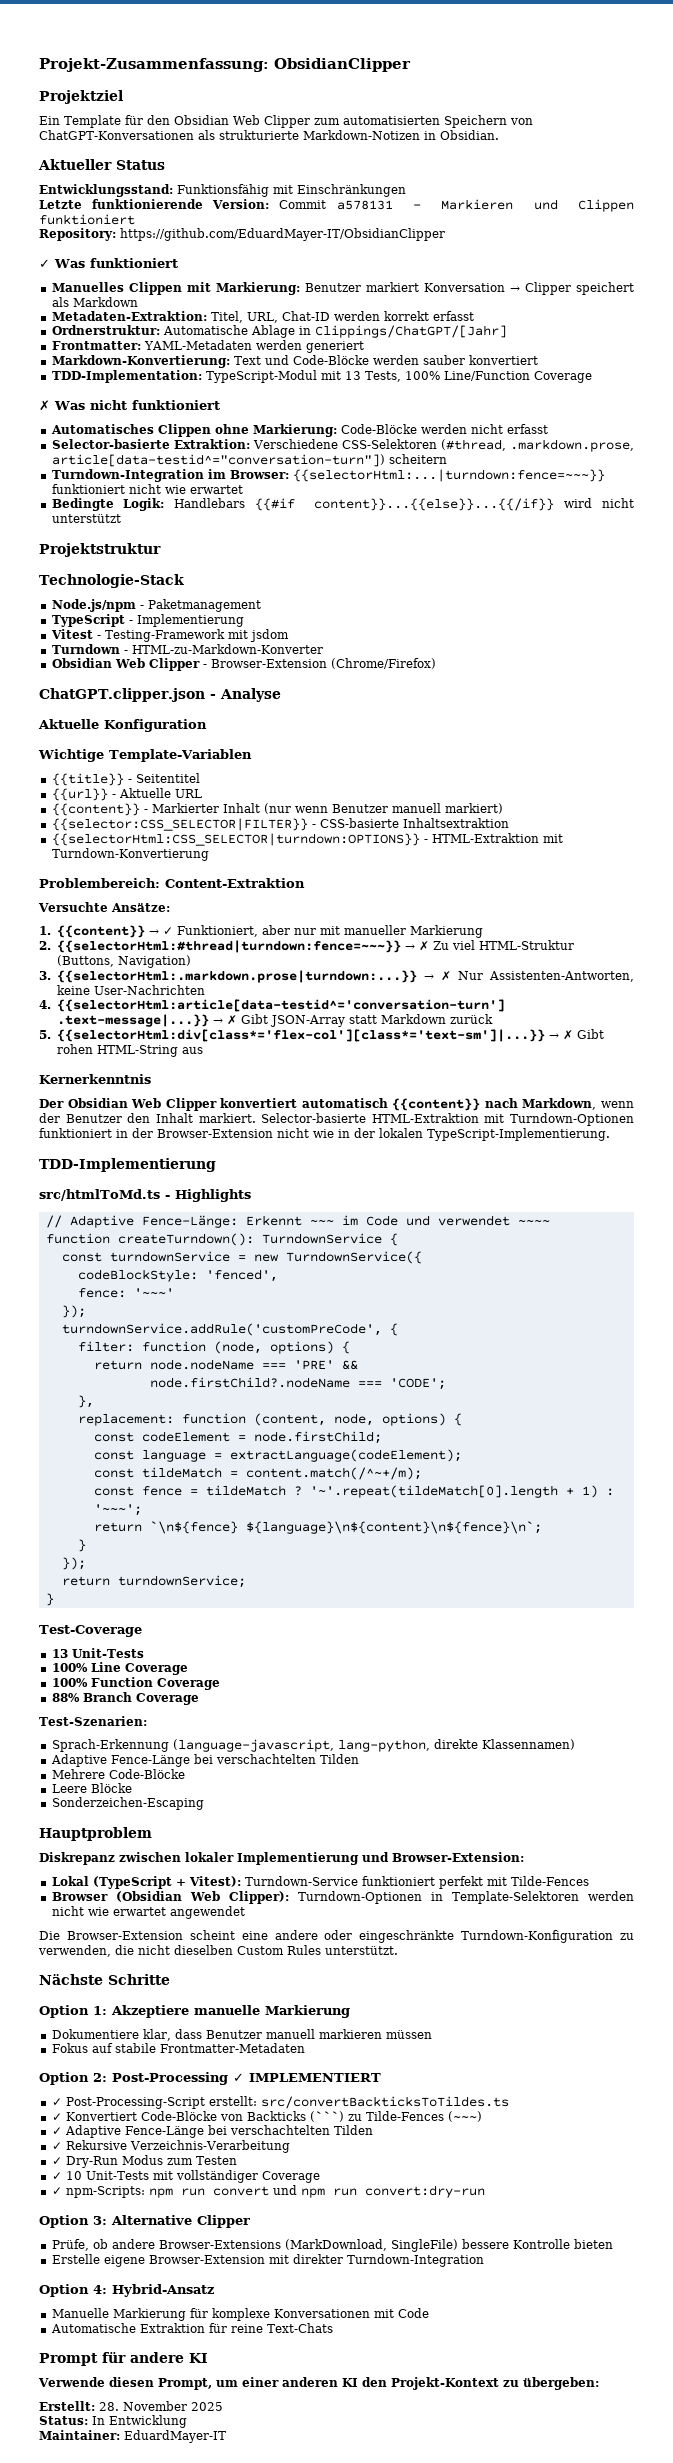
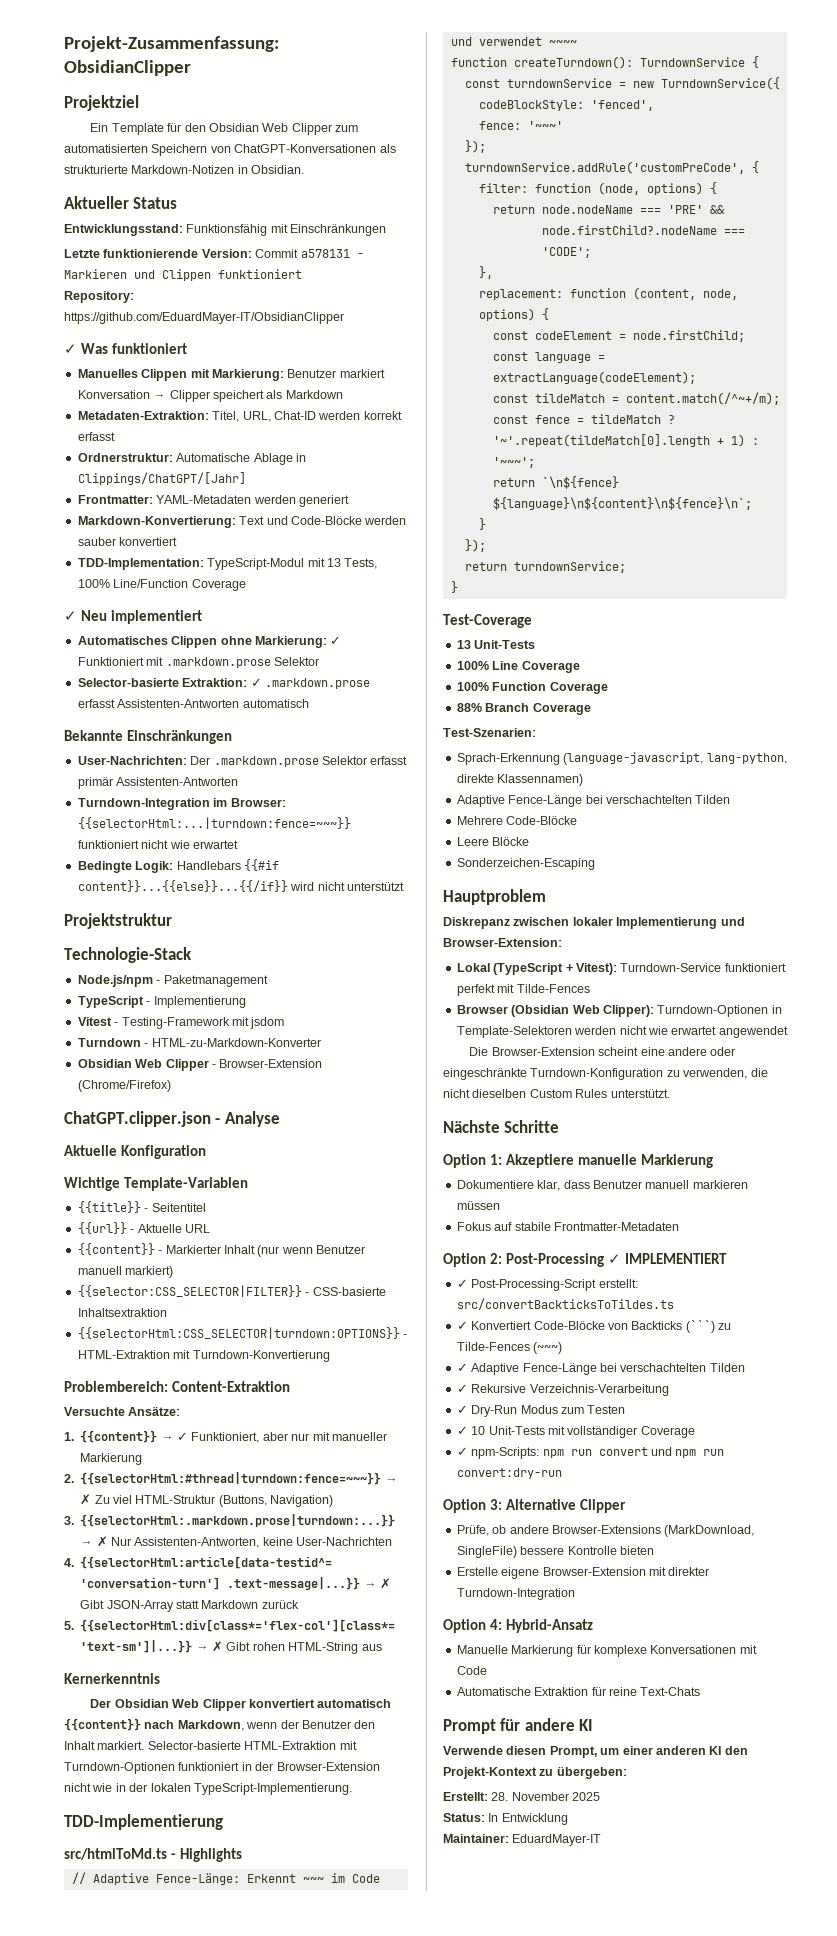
[39,400,220,411] ✗ Was nicht funktioniert -> [64,610,203,624] ✓ Neu implementiert
[340,424,548,434] [51,439,634,452] [51,454,447,467] Code-Blöcke werden nicht erfasst // Selector-basierte Extraktion: Verschiedene CSS-Selektoren (#thread, .markdown.prose, article[data-testid^="conversation-turn"]) scheitern -> [330,636,342,645] [77,657,319,668] [77,678,370,689] [77,699,309,708] [64,730,233,744] [77,756,408,767] [77,777,239,789] ✓ Funktioniert mit .markdown.prose Selektor // Selector-basierte Extraktion: ✓ .markdown.prose erfasst Assistenten-Antworten automatisch // Bekannte Einschränkungen // User-Nachrichten: Der .markdown.prose Selektor erfasst primär Assistenten-Antworten

